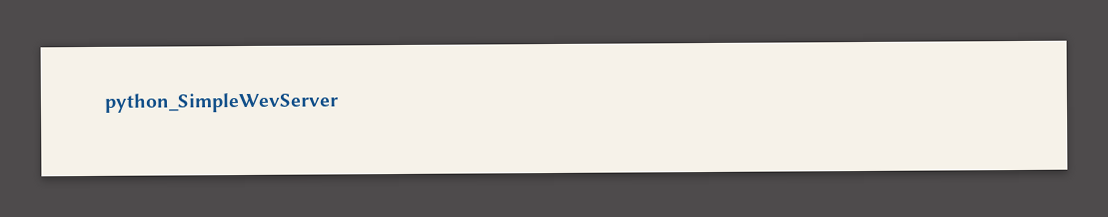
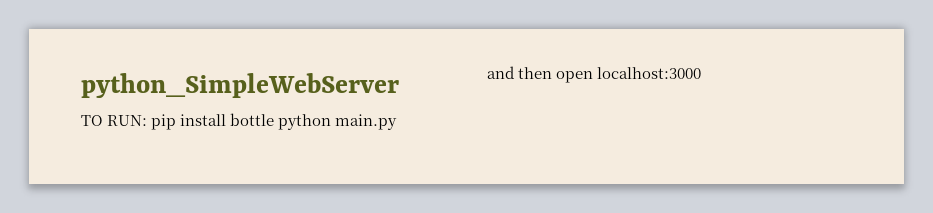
[104,92,339,113] python_SimpleWevServer -> [81,73,399,98] [81,113,398,130] [487,66,702,83] python_SimpleWebServer // TO RUN: pip install bottle python main.py // and then open localhost:3000

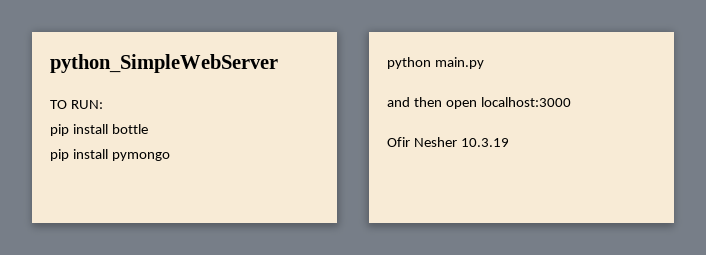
(148, 120) none -> (103, 104) //
(275, 119) none -> [50,149,170,161] // pip install pymongo //
(702, 73) none -> [387,137,509,147] // Ofir Nesher 10.3.19

